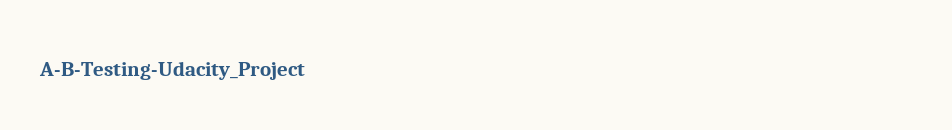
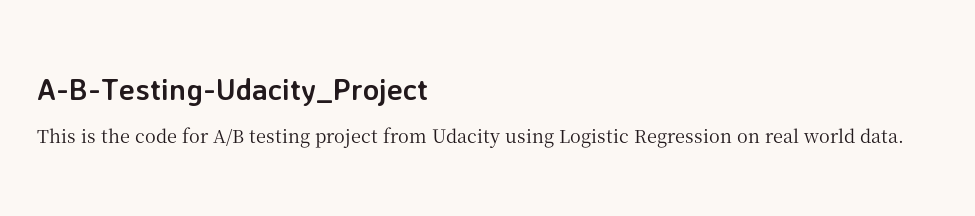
(305, 70) none -> [37,127,904,148] // This is the code for A/B testing project from Udacity using Logistic Regression on real world data.

